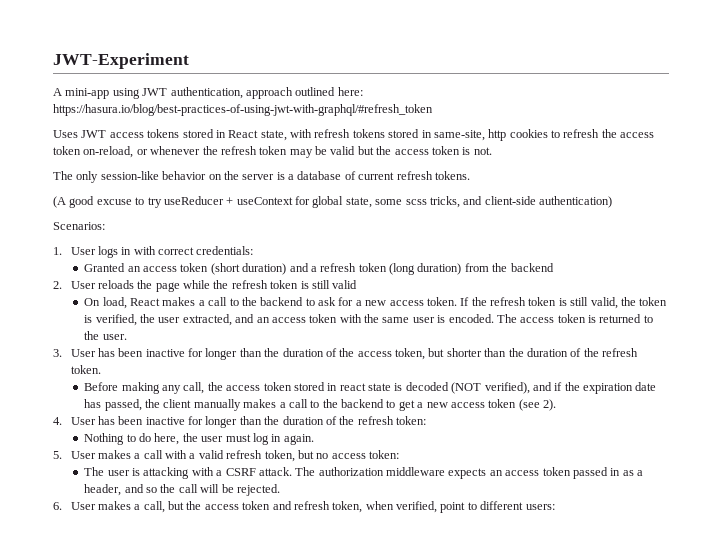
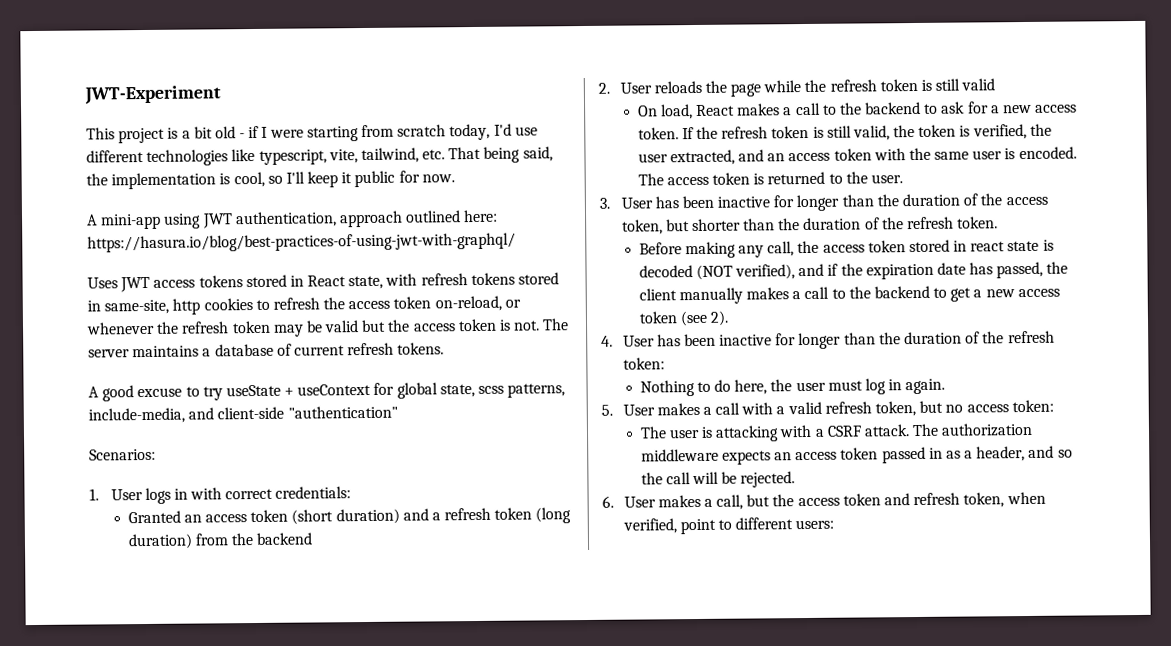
(189, 61) none -> [86,123,538,144] [86,146,553,166] [86,170,455,190] // This project is a bit old - if I were starting from scratch today, I'd use different technologies like typescript, vite, tailwind, etc. That being said, the implementation is cool, so I'll keep it public for now.
[53,104,433,116] https://hasura.io/blog/best-practices-of-using-jwt-with-graphql/#refresh_token -> [87,232,516,253] https://hasura.io/blog/best-practices-of-using-jwt-with-graphql/
[53,171,285,183] // The only session-like behavior on the server is -> [542,318,570,331] [88,345,200,358] The server maintains
[53,196,66,208] (A -> [88,386,99,398] A
[163,196,224,205] useReducer -> [225,384,281,397] useState
[375,196,460,208] some scss tricks, -> [478,383,566,398] [88,407,185,424] scss patterns, include-media,
[539,196,612,208] authentication) -> [287,405,398,419] "authentication"

